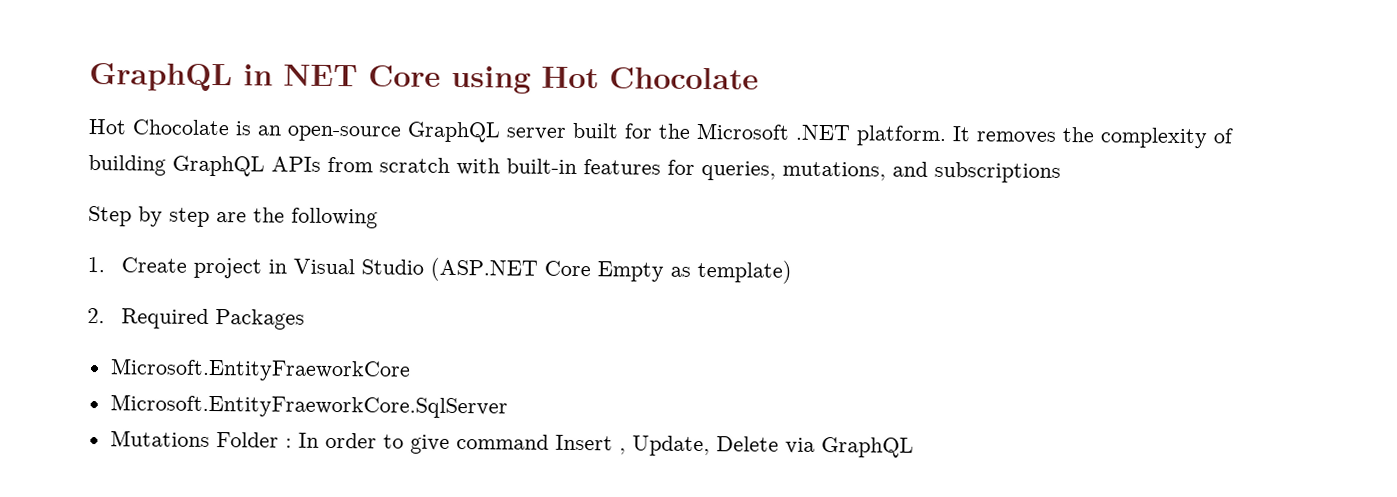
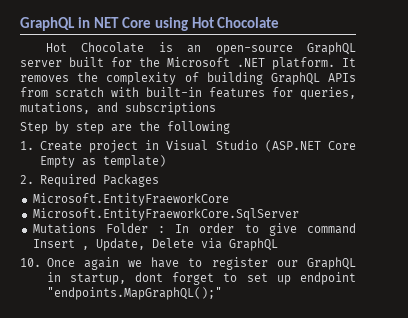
(914, 447) none -> [20,257,356,270] [46,272,356,285] [46,287,222,300] // 10. Once again we have to register our GraphQL in startup, dont forget to set up endpoint "endpoints.MapGraphQL();"

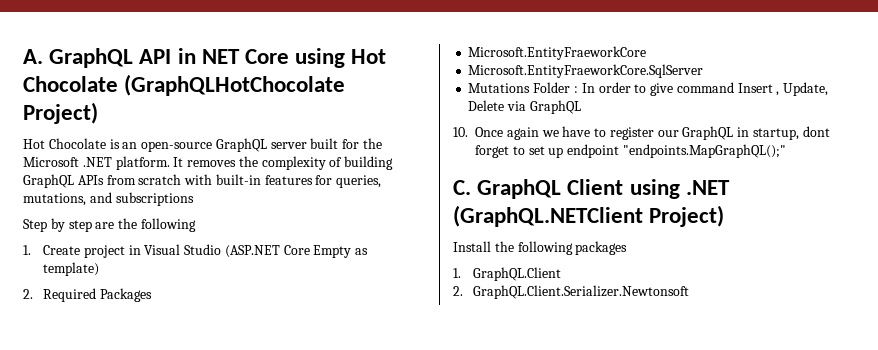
[20,17,75,31] GraphQL -> [23,48,172,68] A. GraphQL API
(280, 22) none -> [124,74,346,96] [23,102,98,124] (GraphQLHotChocolate Project)
(222, 293) none -> [453,179,730,199] [453,205,725,227] [453,241,628,255] [453,267,561,281] [453,285,689,299] // C. GraphQL Client using .NET (GraphQL.NETClient Project) // Install the following packages // 1. GraphQL.Client // 2. GraphQL.Client.Serializer.Newtonsoft

